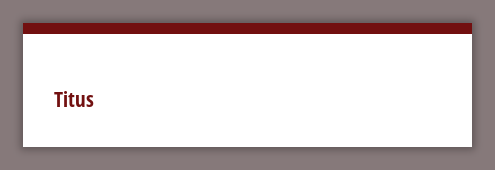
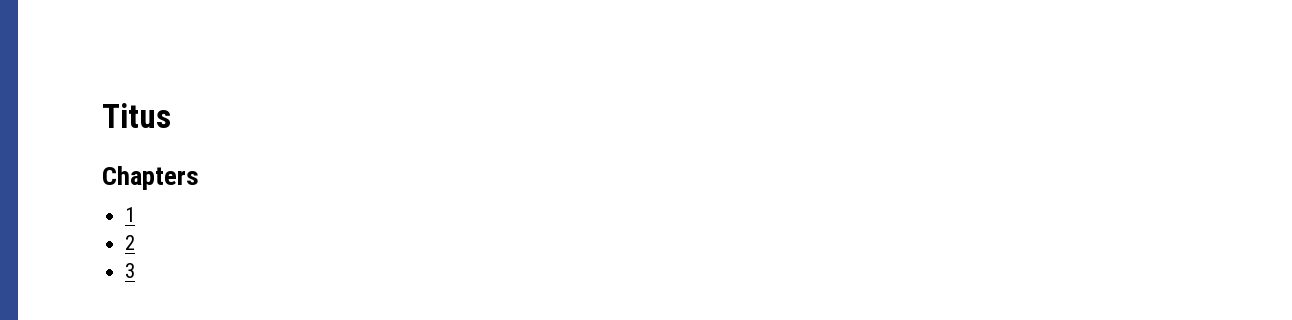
(94, 99) none -> [102,166,199,190] [125,207,136,222] [125,235,136,250] [125,263,136,278] // Chapters // 1 // 2 // 3

